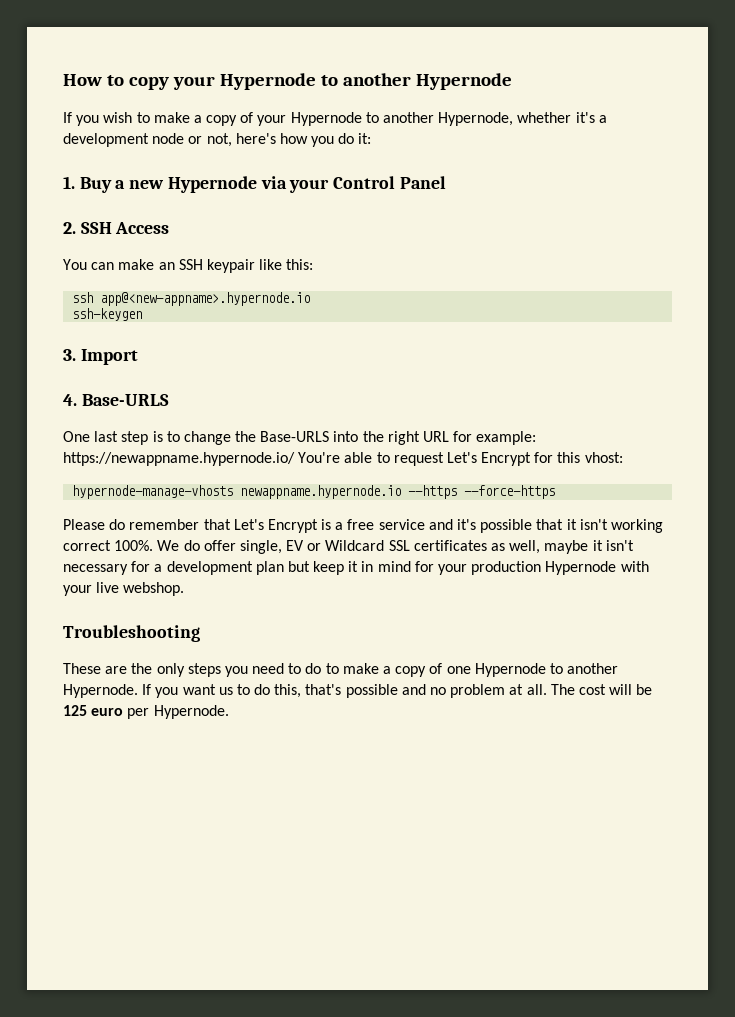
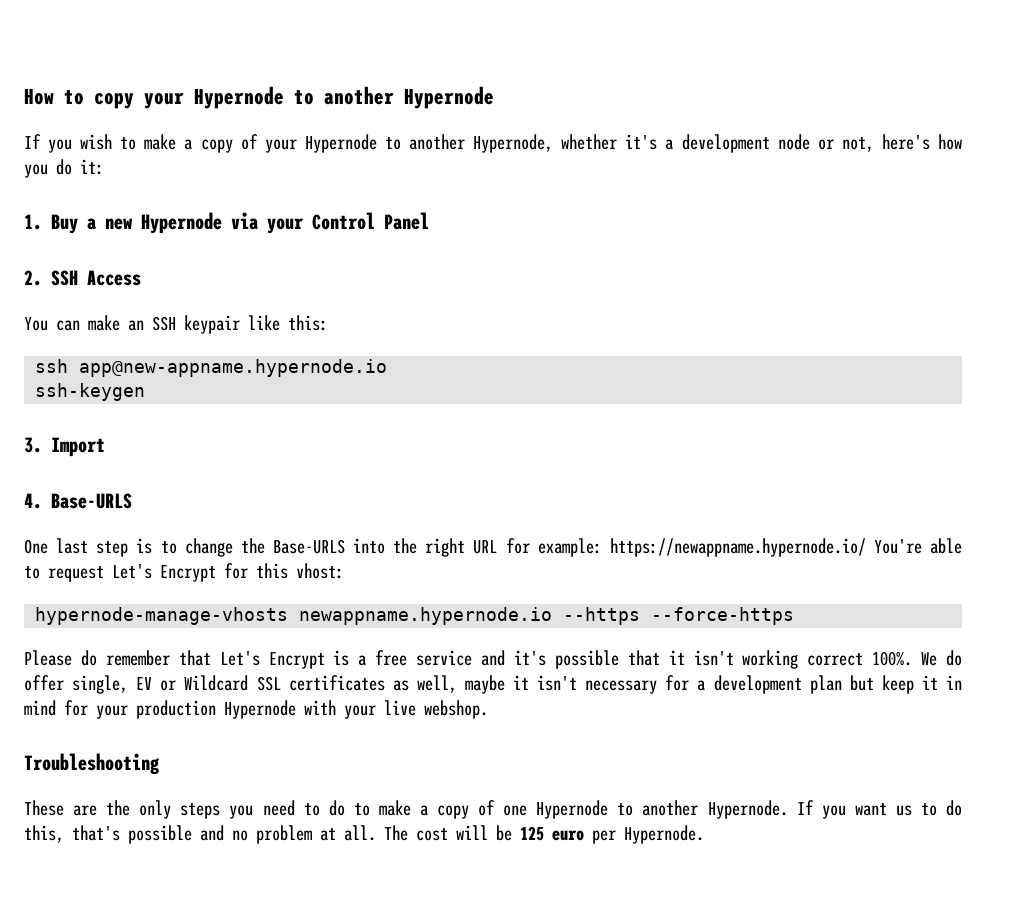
[100,292,311,306] app@<new-appname>.hypernode.io -> [79,359,388,377] app@new-appname.hypernode.io

